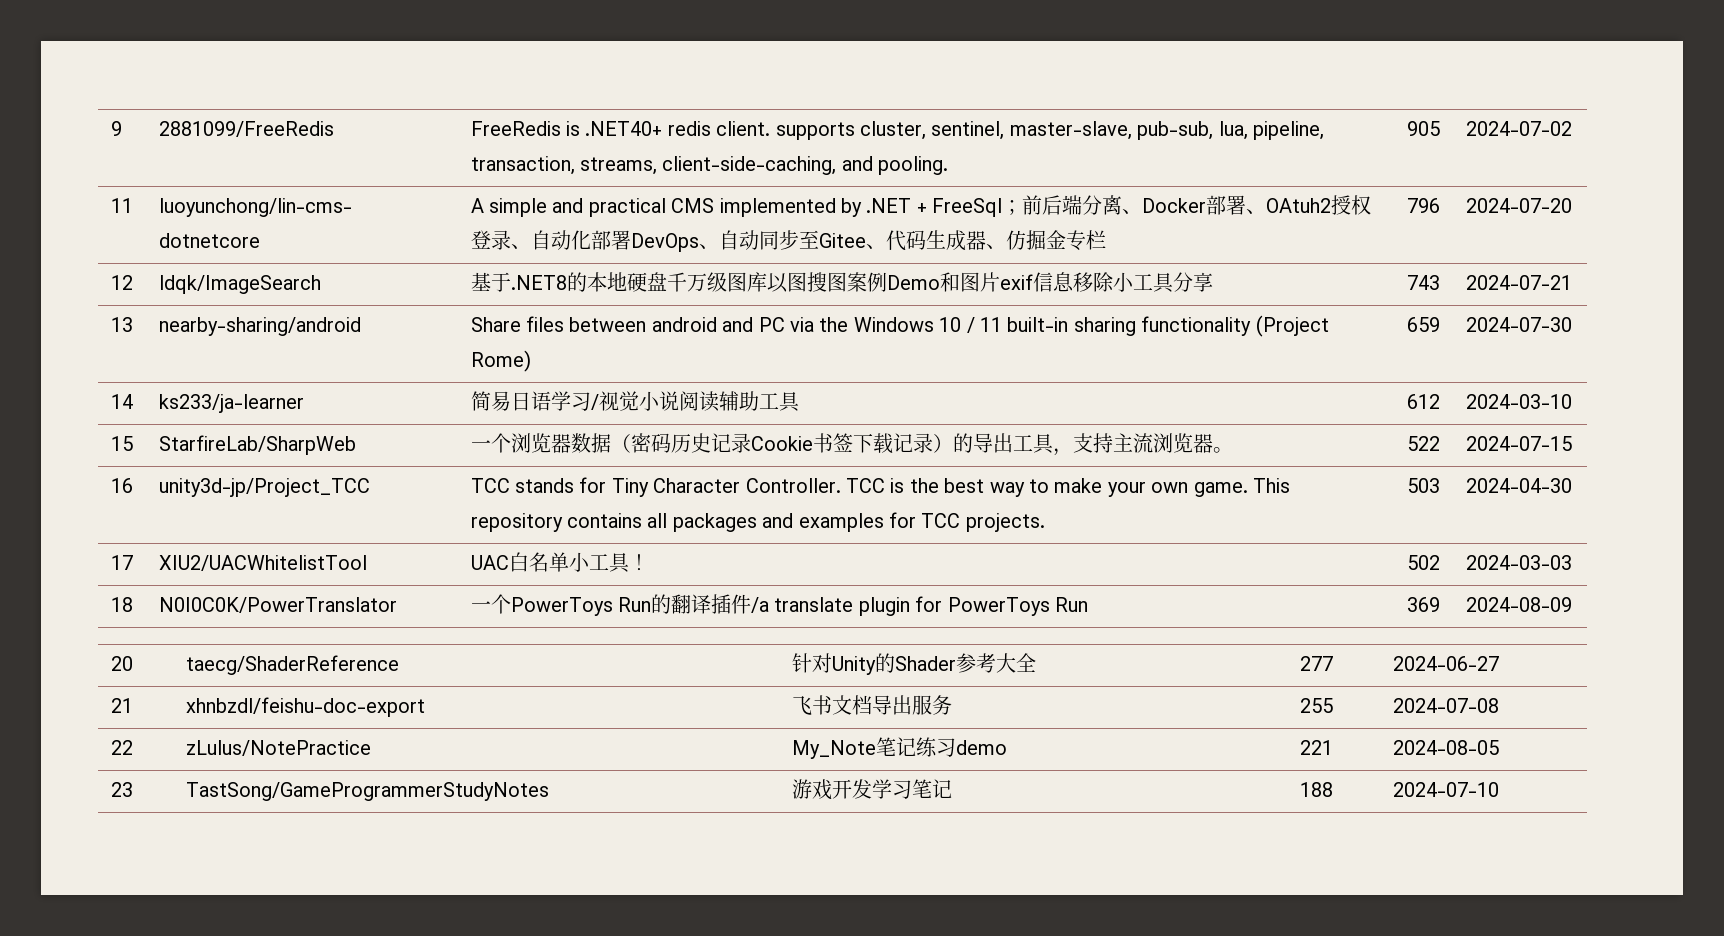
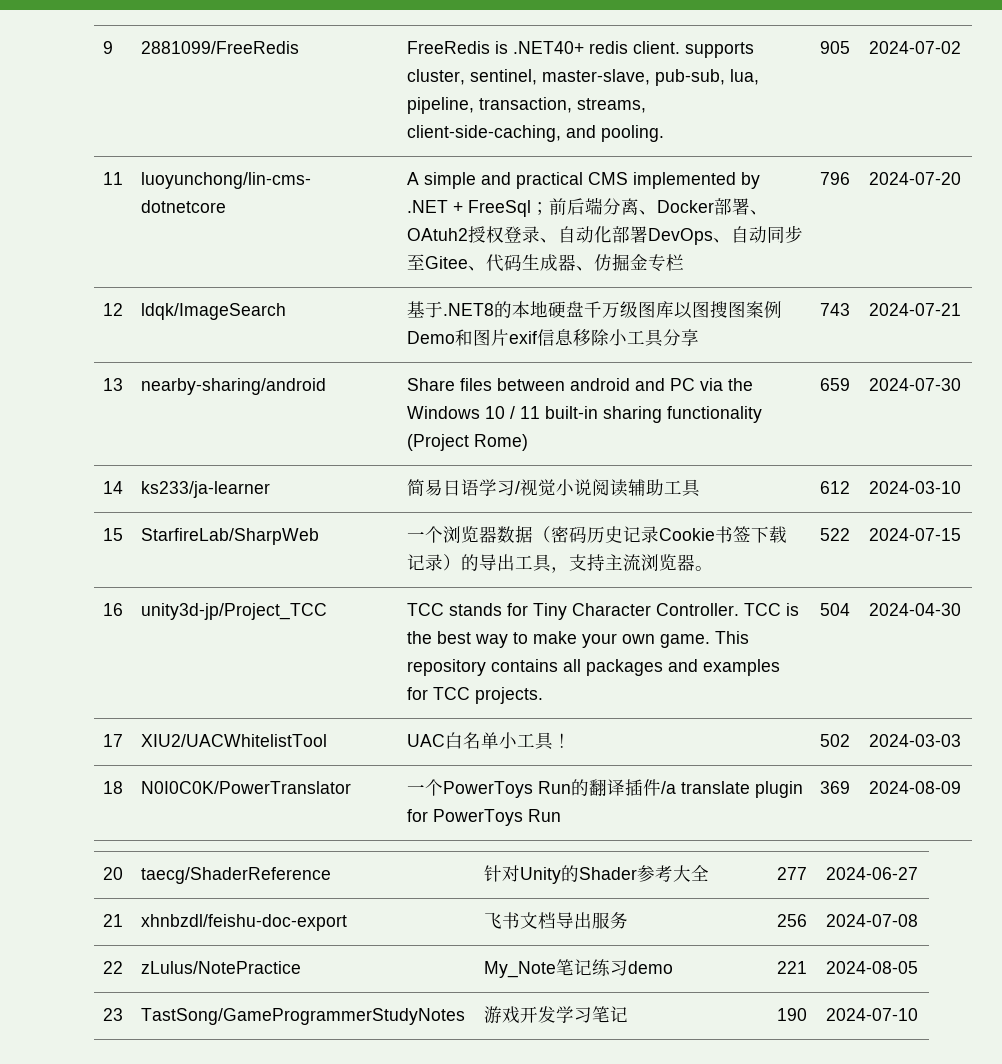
[1406,478,1440,493] 503 -> [819,603,850,616] 504
[1299,698,1333,713] 255 -> [776,914,807,927] 256
[1299,782,1333,797] 188 -> [776,1008,807,1021] 190

